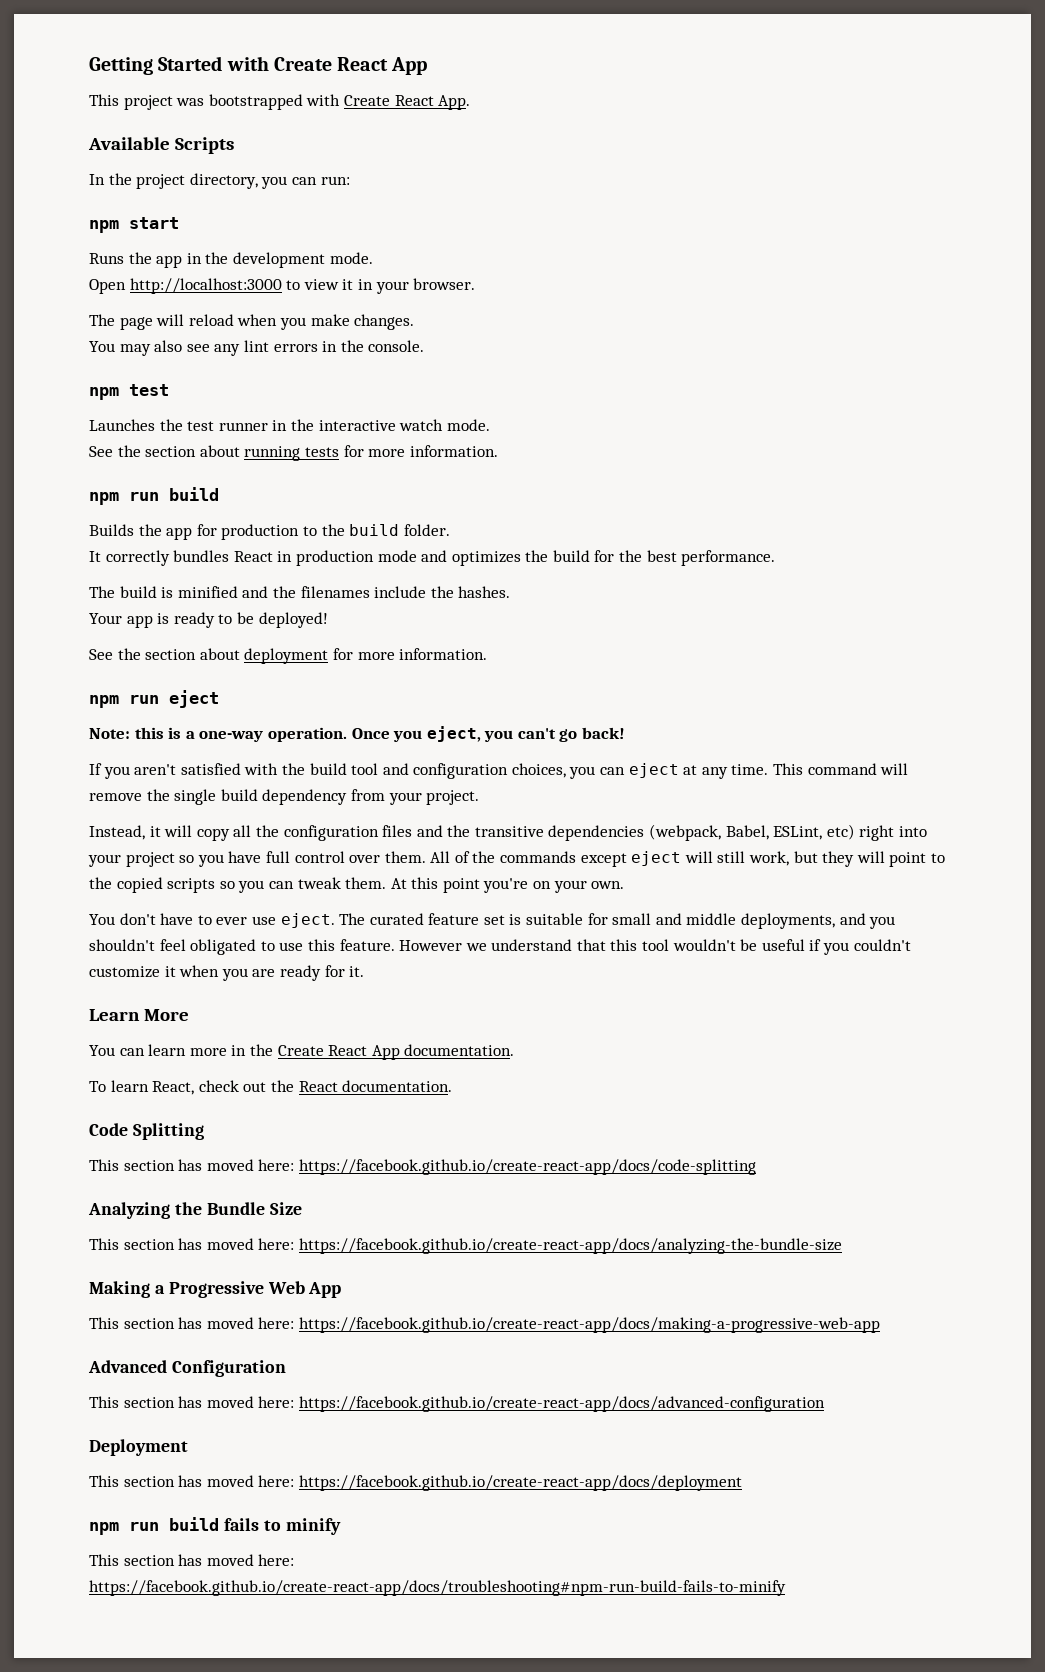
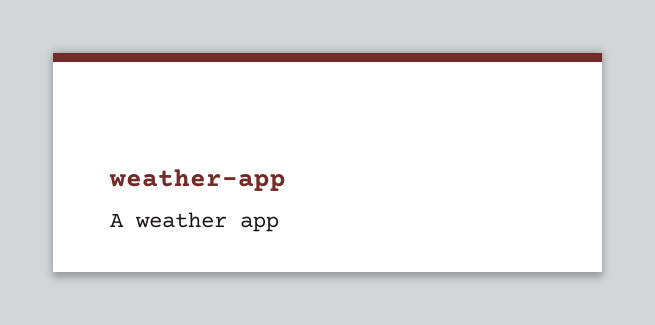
[89,56,428,75] [89,94,471,110] [88,137,234,154] [89,173,350,189] [89,217,179,233] [89,252,373,268] [89,278,476,294] [89,314,415,330] [89,340,425,356] [89,384,169,400] [89,419,490,431] [89,445,498,461] [89,487,219,505] [89,524,450,540] [89,550,776,566] [89,586,511,598] [89,612,328,628] [89,648,488,664] [89,690,219,708] [89,726,626,742] [89,763,909,779] [89,789,480,805] [89,824,928,841] [88,851,945,867] [89,877,625,893] [89,913,896,929] [89,939,911,955] [89,965,365,981] [89,1009,189,1021] [89,1044,515,1060] [89,1080,453,1095] [89,1123,204,1140] [89,1159,756,1175] [88,1202,302,1219] [89,1238,842,1254] [89,1281,342,1298] [89,1317,880,1333] [88,1360,286,1377] [89,1396,825,1412] [89,1439,188,1456] [89,1475,742,1491] [89,1517,341,1535] [89,1554,295,1566] [89,1580,786,1596] Getting Started with Create React App // This project was bootstrapped with Create React App. // Available Scripts // In the project directory, you can run: // npm start // Runs the app in the development mode. // Open http://localhost:3000 to view it in your browser. // The page will reload when you make changes. // You may also see any lint errors in the console. // npm test // Launches the test runner in the interactive watch mode. // See the section about running tests for more information. // npm run build // Builds the app for production to the build folder. // It correctly bundles React in production mode and optimizes the build for the best performance. // The build is minified and the filenames include the hashes. // Your app is ready to be deployed! // See the section about deployment for more information. // npm run eject // Note: this is a one-way operation. Once you eject, you can't go back! // If you aren't satisfied with the build tool and configuration choices, you can eject at any time. This command will remove the single build dependency from your project. // Instead, it will copy all the configuration files and the transitive dependencies (webpack, Babel, ESLint, etc) right into your project so you have full control over them. All of the commands except eject will still work, but they will point to the copied scripts so you can tweak them. At this point you're on your own. // You don't have to ever use eject. The curated feature set is suitable for small and middle deployments, and you shouldn't feel obligated to use this feature. However we understand that this tool wouldn't be useful if you couldn't customize it when you are ready for it. // Learn More // You can learn more in the Create React App documentation. // To learn React, check out the React documentation. // Code Splitting // This section has moved here: https://facebook.github.io/create-react-app/docs/code-splitting // Analyzing the Bundle Size // This section has moved here: https://facebook.github.io/create-react-app/docs/analyzing-the-bundle-size // Making a Progressive Web App // This section has moved here: https://facebook.github.io/create-react-app/docs/making-a-progressive-web-app // Advanced Configuration // This section has moved here: https://facebook.github.io/create-react-app/docs/advanced-configuration // Deployment // This section has moved here: https://facebook.github.io/create-react-app/docs/deployment // npm run build fails to minify // This section has moved here: https://facebook.github.io/create-react-app/docs/troubleshooting#npm-run-build-fails-to-minify -> [109,169,286,191] [110,212,279,232] weather-app // A weather app

